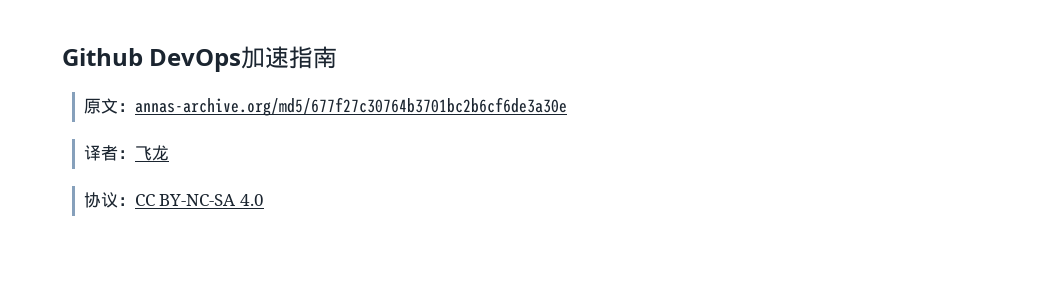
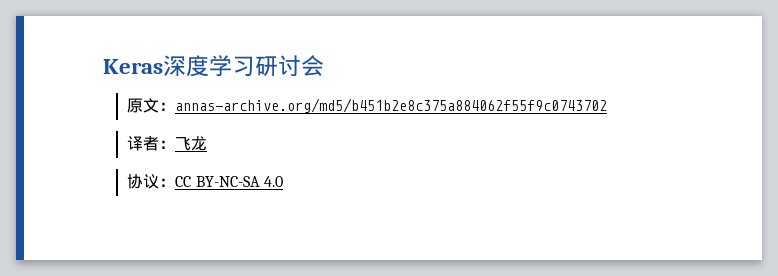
[62,46,338,72] Github DevOps加速指南 -> [103,55,324,77] Keras深度学习研讨会
[134,97,567,116] annas-archive.org/md5/677f27c30764b3701bc2b6cf6de3a30e -> [175,98,608,113] annas-archive.org/md5/b451b2e8c375a884062f55f9c0743702

